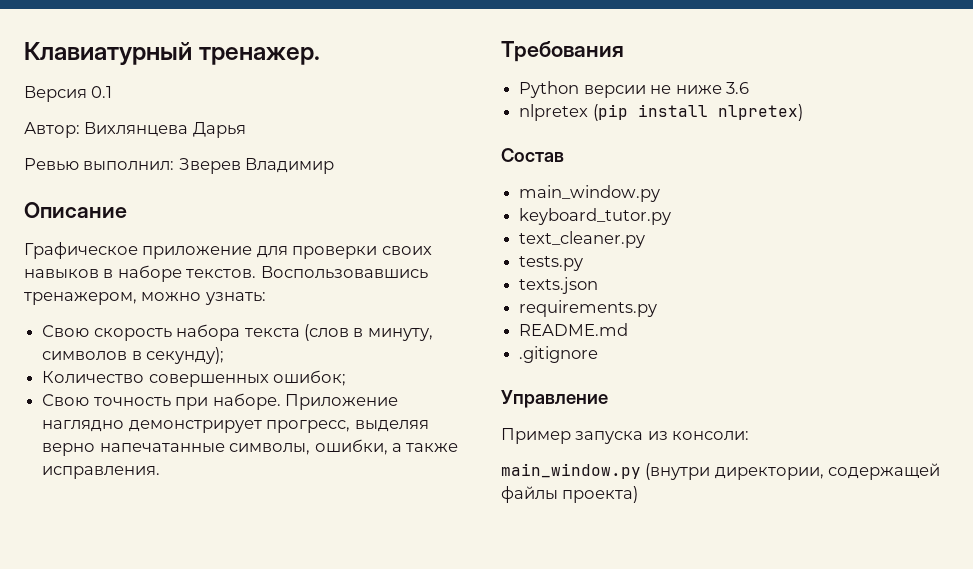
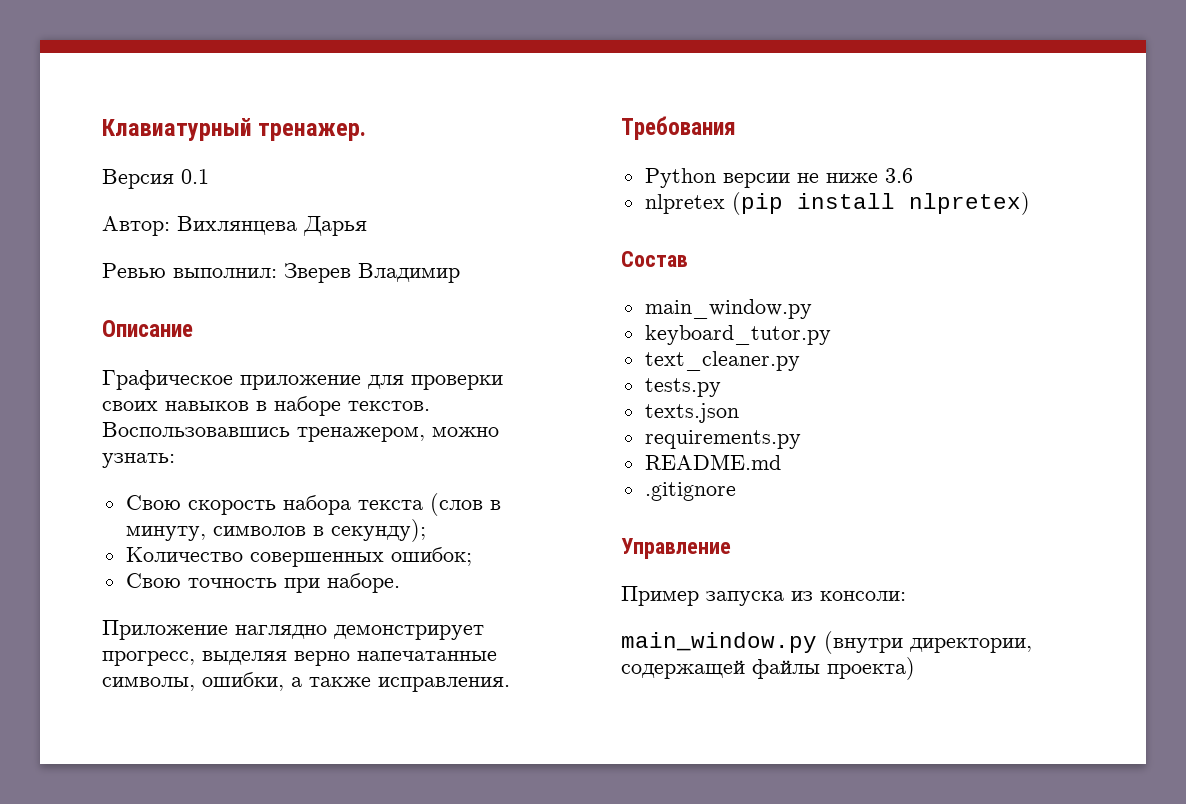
(281, 401) none -> (400, 583) //

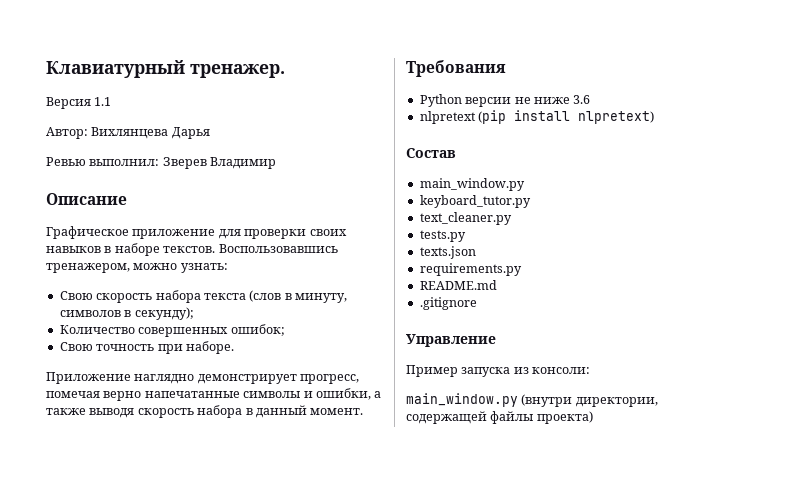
[181,169,209,184] 0.1 -> [94,97,112,106] 1.1
[202,651,287,665] выделяя -> [46,391,100,398] помечая
[102,677,195,691] символы, -> [243,391,313,398] символы и
[378,677,510,692] исправления. -> [89,405,364,418] выводя скорость набора в данный момент.
[644,194,725,214] nlpretex -> [419,111,476,124] nlpretext
[908,192,1030,215] nlpretex) -> [578,111,655,124] nlpretext)

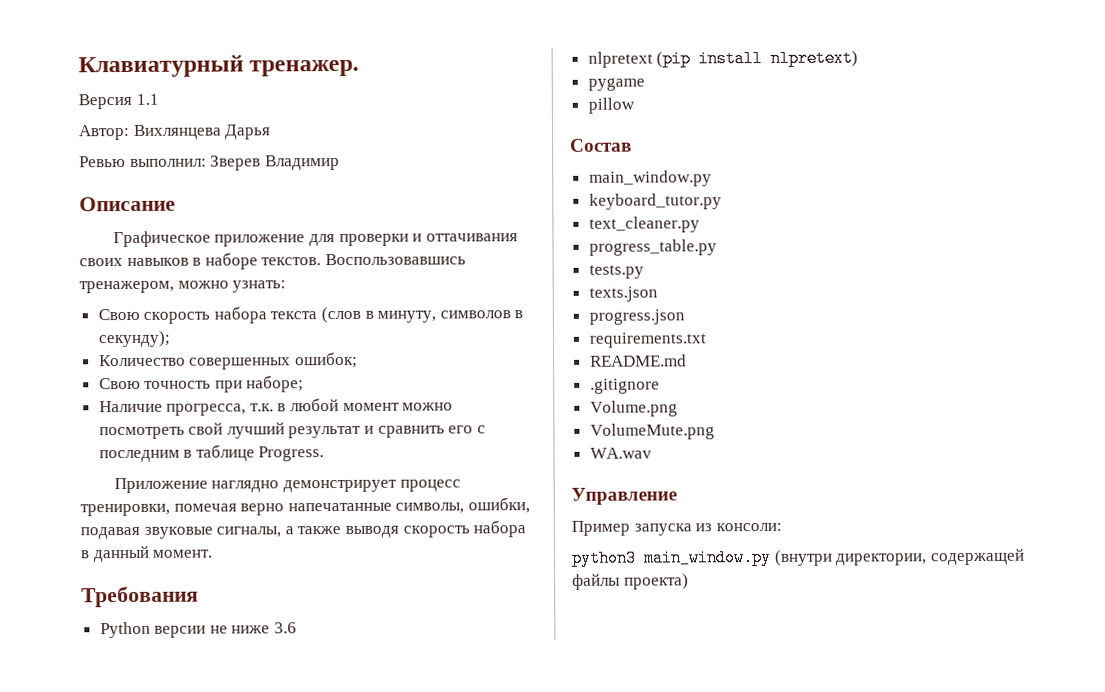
(307, 234) none -> [412,233,518,242] и оттачивания
[185,341,234,354] наборе. -> [246,375,305,393] [98,398,454,416] [98,422,486,440] [98,444,325,463] наборе; // Наличие прогресса, т.к. в любой момент можно посмотреть свой лучший результат и сравнить его с последним в таблице Progress.
[300,374,360,384] прогресс, -> [399,479,461,492] [80,503,170,517] процесс тренировки,
[243,388,371,400] символы и ошибки, -> [395,497,530,514] [80,526,282,540] символы, ошибки, подавая звуковые сигналы,
(655, 117) none -> [587,77,645,91] [587,97,635,114] // pygame // pillow
(512, 218) none -> [588,239,717,256] // progress_table.py
[419,263,522,276] requirements.py -> [588,309,685,325] [588,332,707,348] progress.json // requirements.txt
(477, 303) none -> [589,400,678,417] [589,423,715,440] [589,447,652,459] // Volume.png // VolumeMute.png // WA.wav
(591, 370) none -> [571,549,637,567] python3

